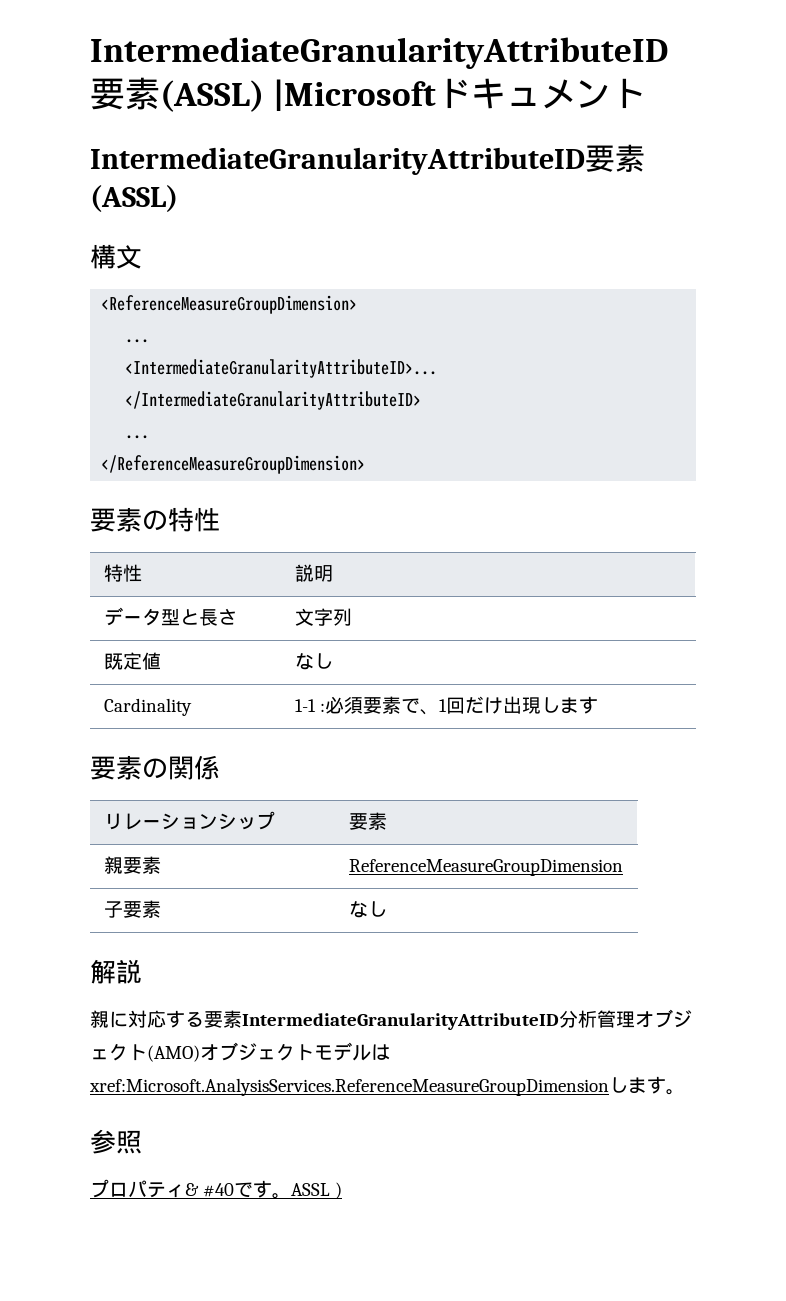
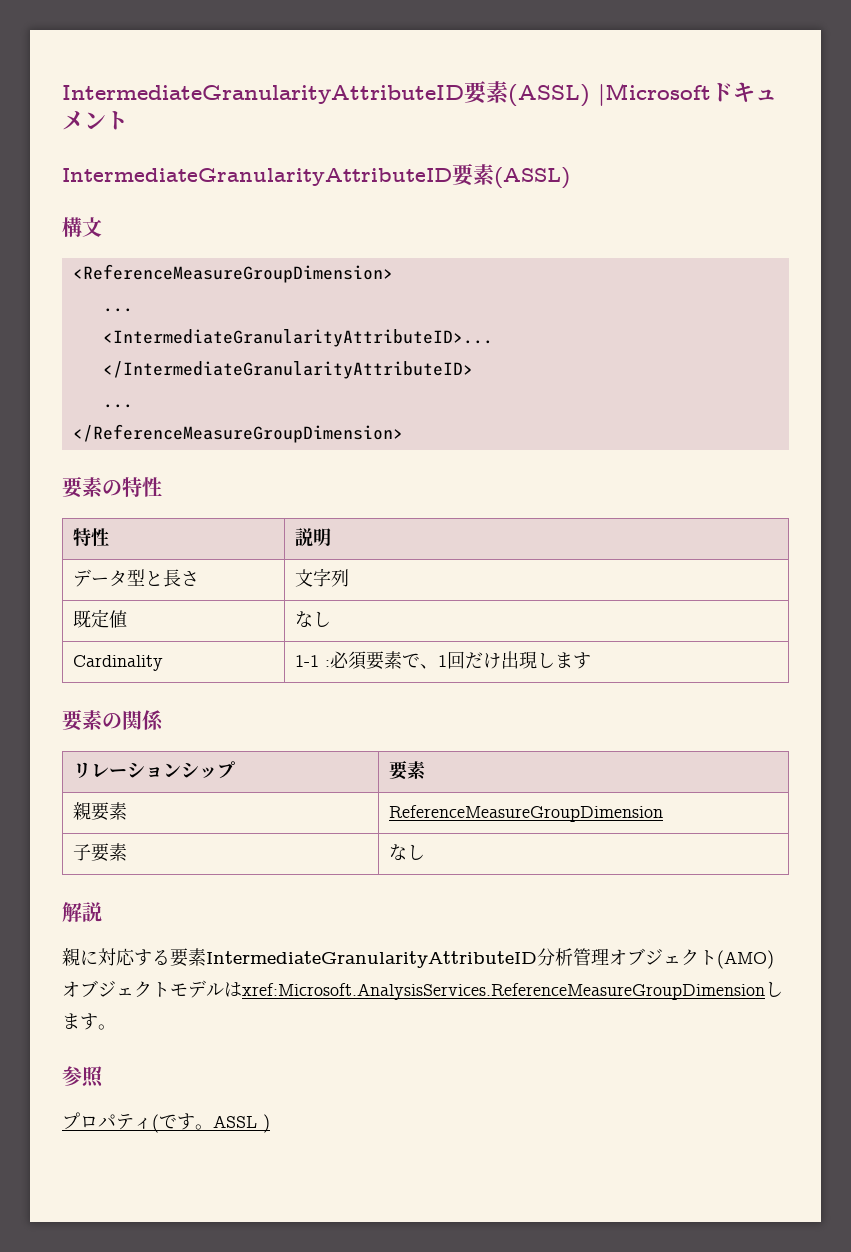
[185,1183,235,1197] & #40 -> [152,1114,159,1133] (

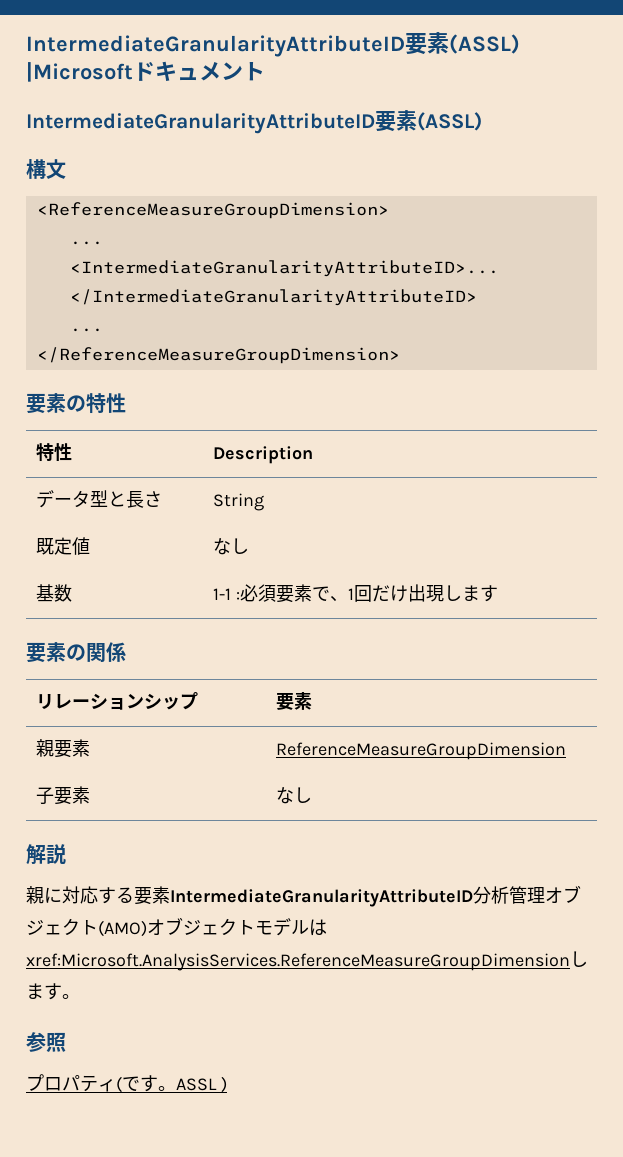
[294,528,331,547] 説明 -> [213,446,314,464] Description
[294,568,349,587] 文字列 -> [213,493,265,511] String
[72,655,163,671] Cardinality -> [36,584,73,602] 基数

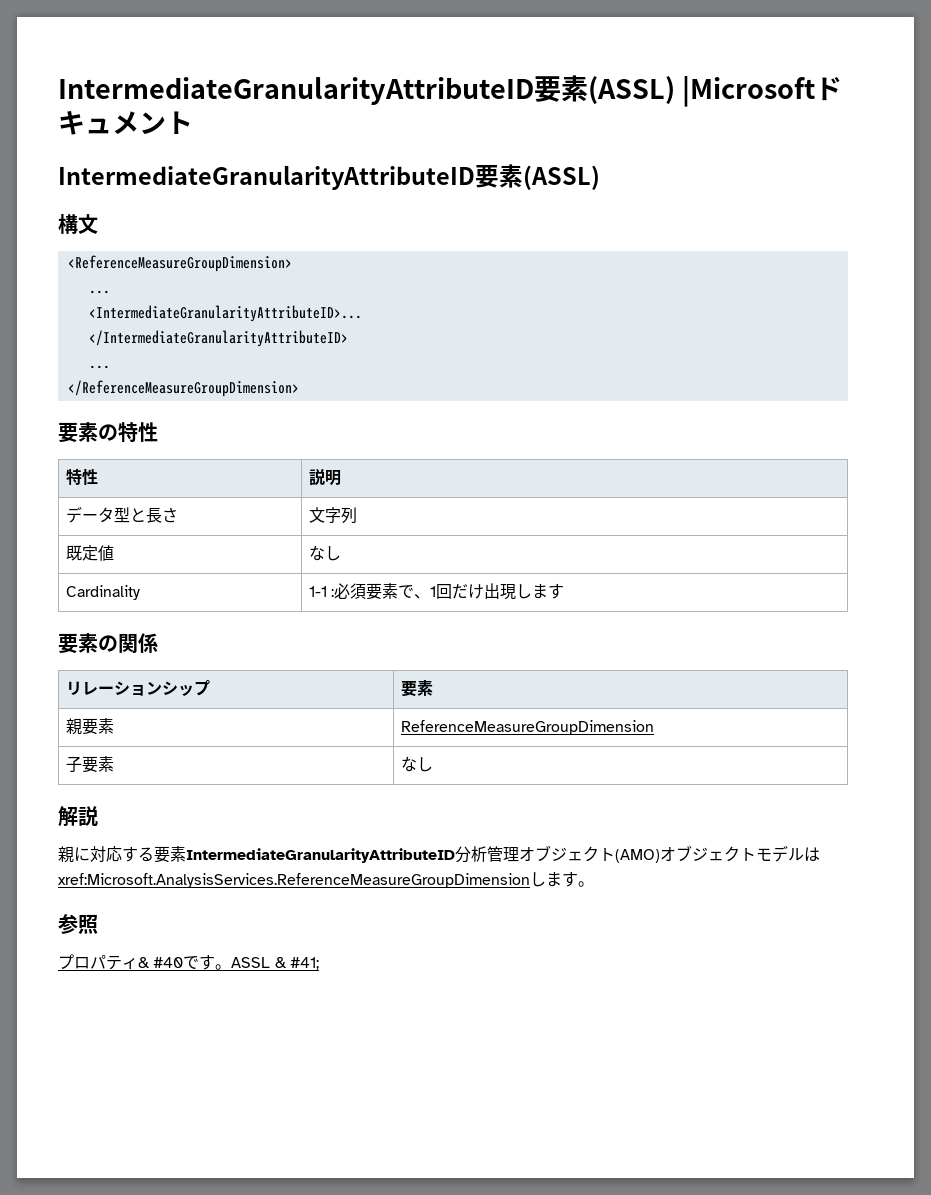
[213,446,314,464] Description -> [308,468,341,486] 説明
[213,493,265,511] String -> [308,507,357,524] 文字列
[36,584,73,602] 基数 -> [65,585,140,600] Cardinality
[116,1076,122,1093] ( -> [138,957,184,968] & #40
[220,1076,227,1093] ) -> [274,957,319,970] & #41;

